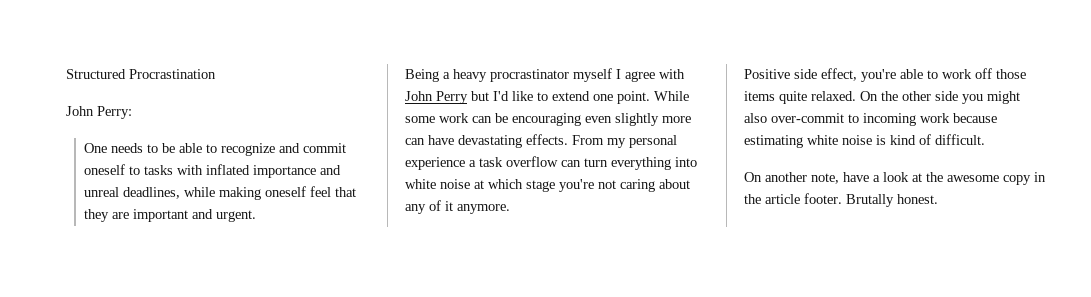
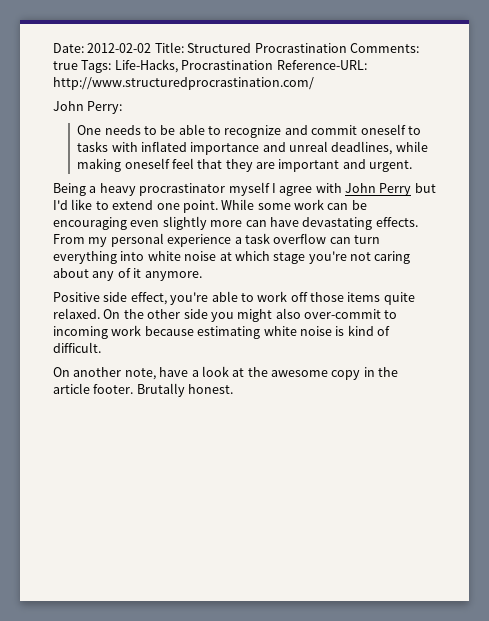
(66, 74) none -> [53,42,184,53] Date: 2012-02-02 Title:
(216, 74) none -> [349,43,419,53] [53,59,367,73] [53,77,314,90] Comments: true Tags: Life-Hacks, Procrastination Reference-URL: http://www.structuredprocrastination.com/

